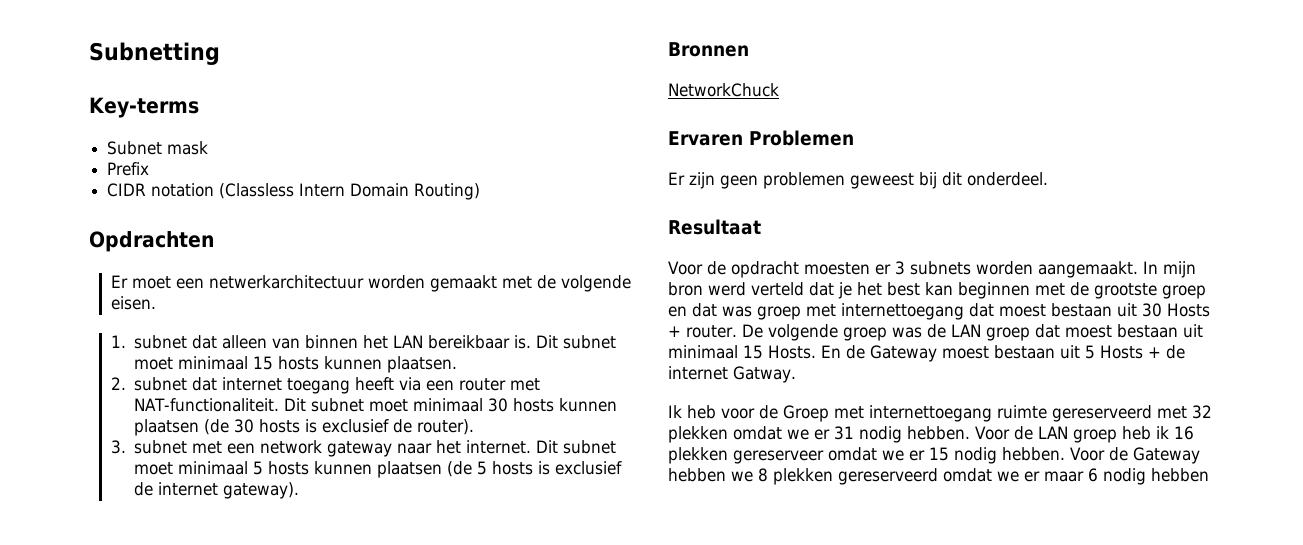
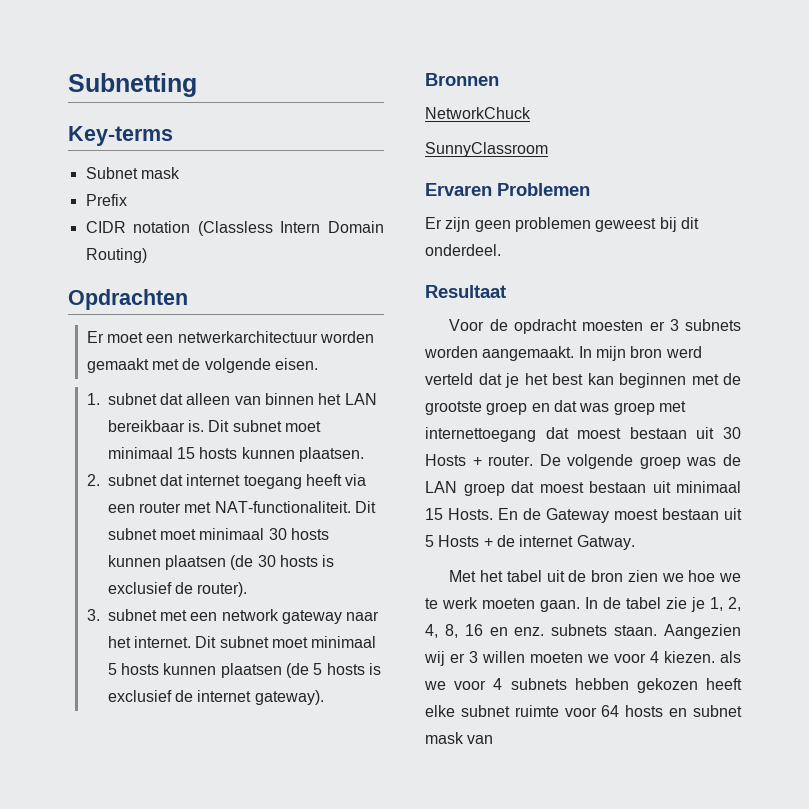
(779, 90) none -> [425,142,548,157] // SunnyClassroom
[668,405,1212,422] [668,426,1194,443] [668,447,1200,464] [668,468,1209,485] Ik heb voor de Groep met internettoegang ruimte gereserveerd met 32 plekken omdat we er 31 nodig hebben. Voor de LAN groep heb ik 16 plekken gereserveer omdat we er 15 nodig hebben. Voor de Gateway hebben we 8 plekken gereserveerd omdat we er maar 6 nodig hebben -> [449,570,741,582] [425,597,741,612] [425,624,741,639] [424,651,741,666] [424,678,742,693] [425,705,742,717] [425,732,494,744] Met het tabel uit de bron zien we hoe we te werk moeten gaan. In de tabel zie je 1, 2, 4, 8, 16 en enz. subnets staan. Aangezien wij er 3 willen moeten we voor 4 kiezen. als we voor 4 subnets hebben gekozen heeft elke subnet ruimte voor 64 hosts en subnet mask van

